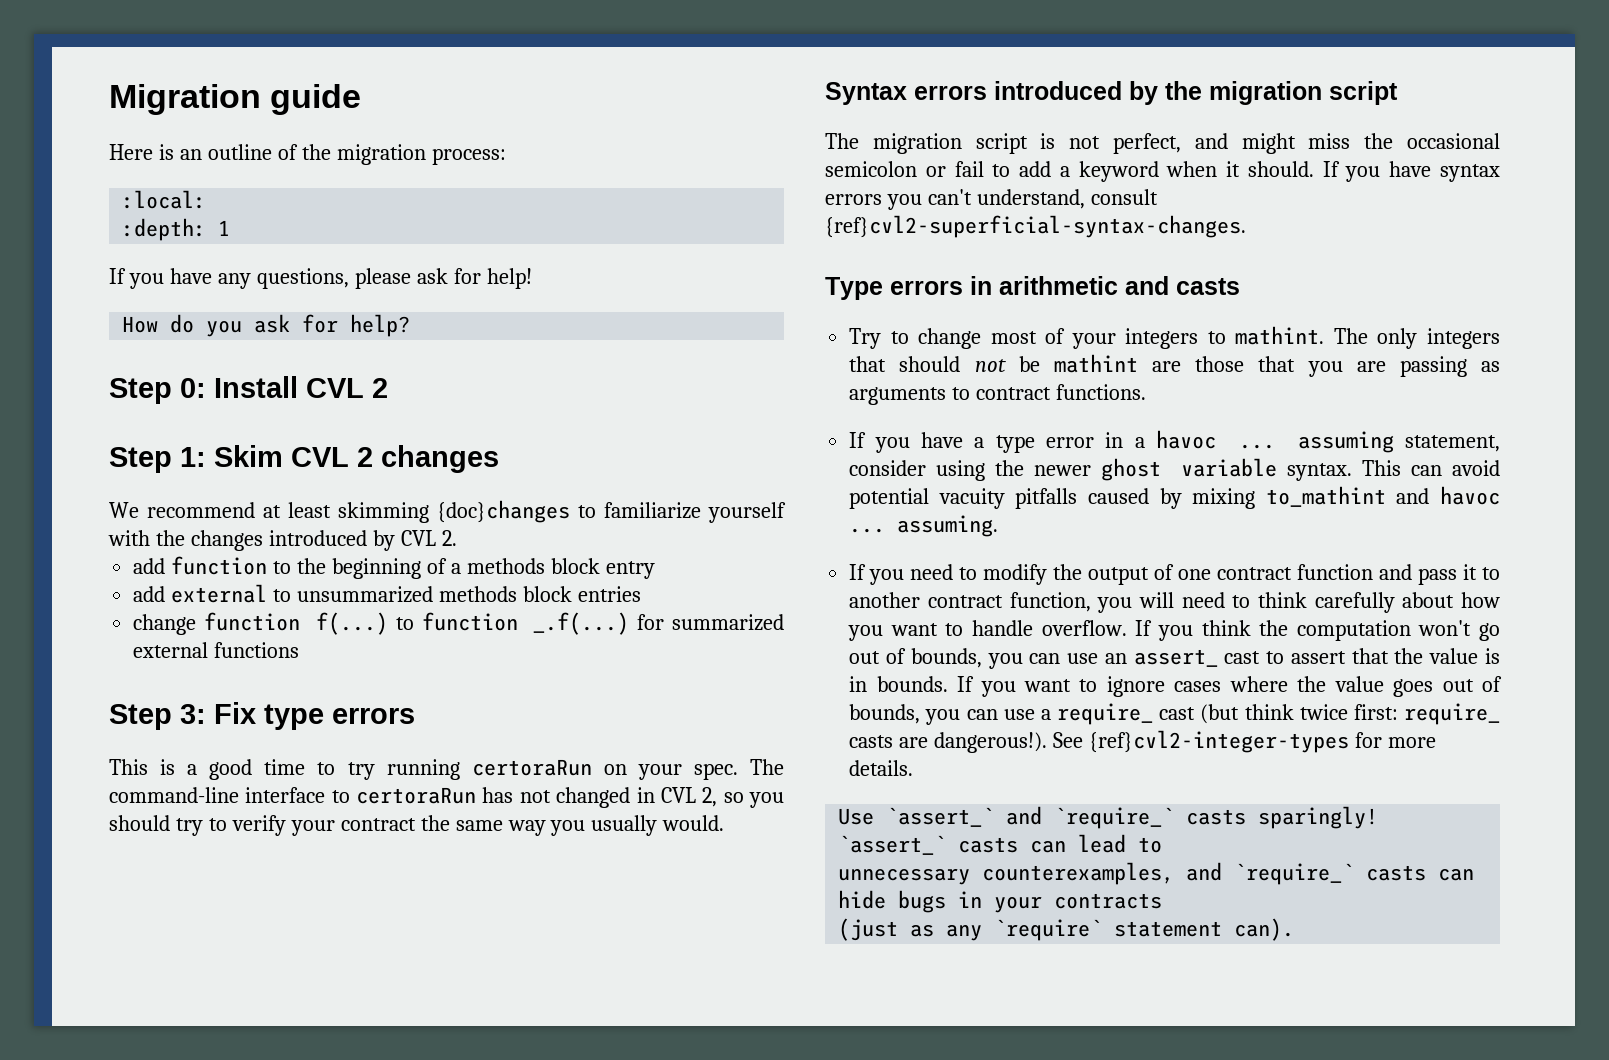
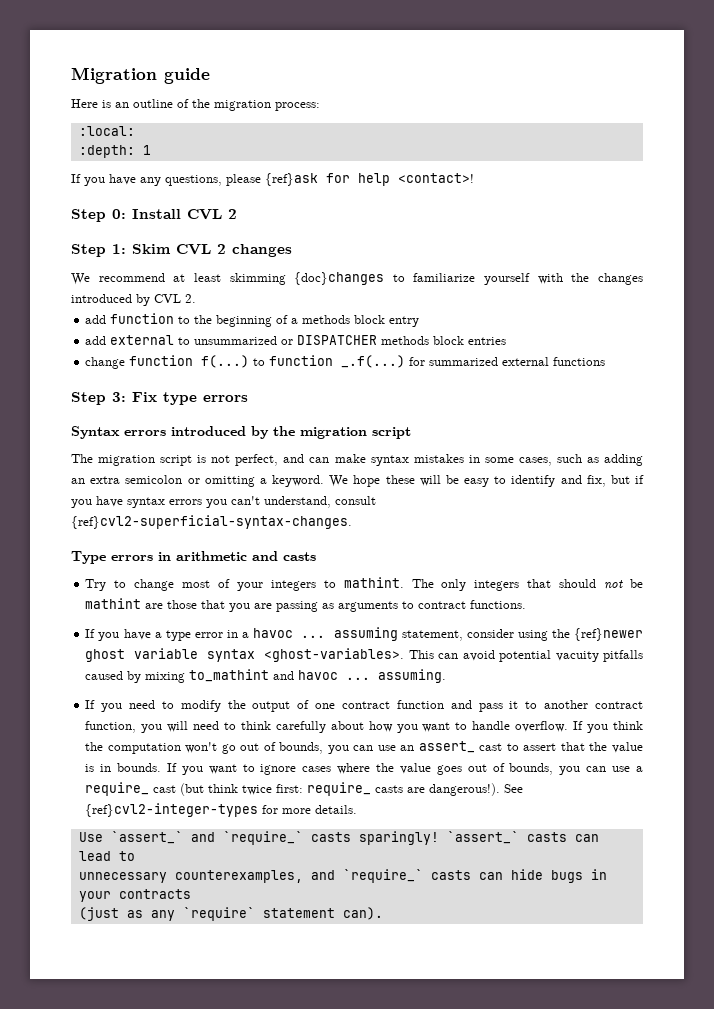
[416,268,532,289] [122,314,411,337] ask for help! // How do you ask for help? -> [265,173,474,186] {ref}ask for help <contact>!
(434, 594) none -> [281,335,378,345] or DISPATCHER
[109,759,785,780] [109,787,785,808] [109,815,725,836] // This is a good time to try running certoraRun on your spec. The command-line interface to certoraRun has not changed in CVL 2, so you should try to verify your contract the same way you usually would. -> (248, 398) none
[1241,133,1500,154] [825,161,1340,182] might miss the occasional semicolon or fail to add a keyword when it should. If -> [309,454,643,466] [71,475,644,487] can make syntax mistakes in some cases, such as adding an extra semicolon or omitting a keyword. We hope these will be easy to identify and fix, but if
[1034,465,1092,476] newer -> [574,628,644,641] {ref}newer
[1287,463,1353,481] syntax. -> [207,648,405,662] syntax <ghost-variables>.

